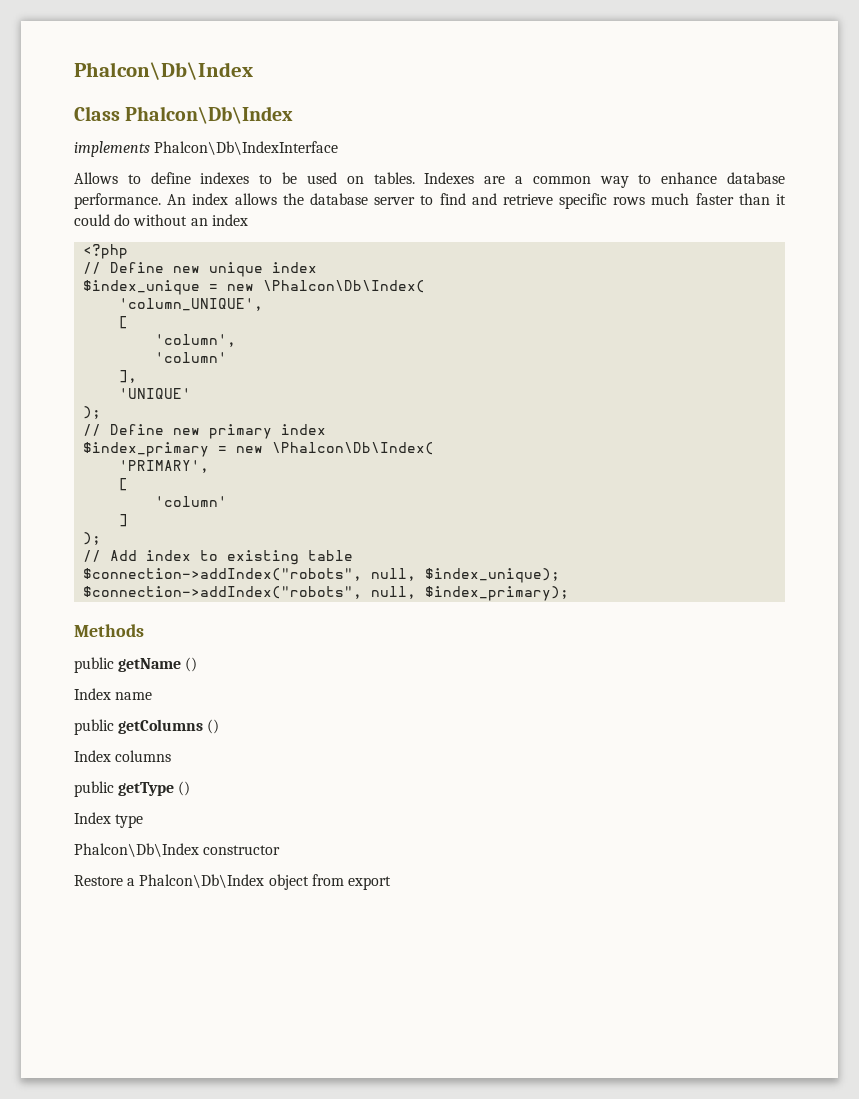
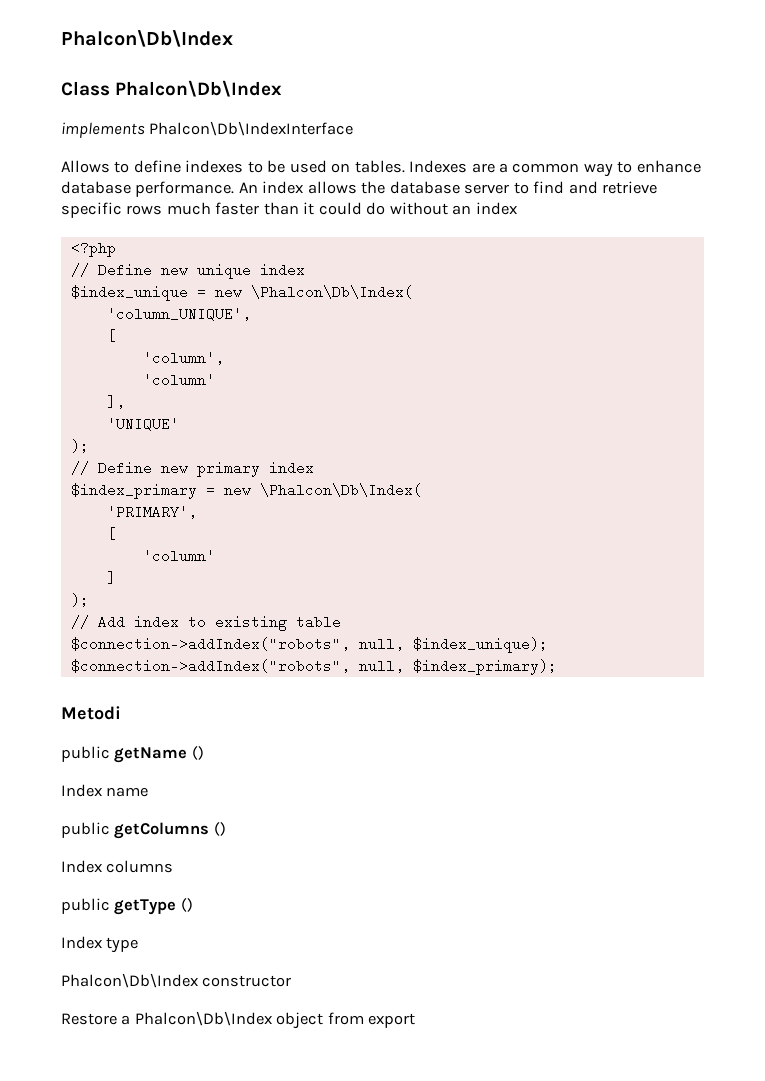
[74,624,144,637] Methods -> [61,706,121,720] Metodi

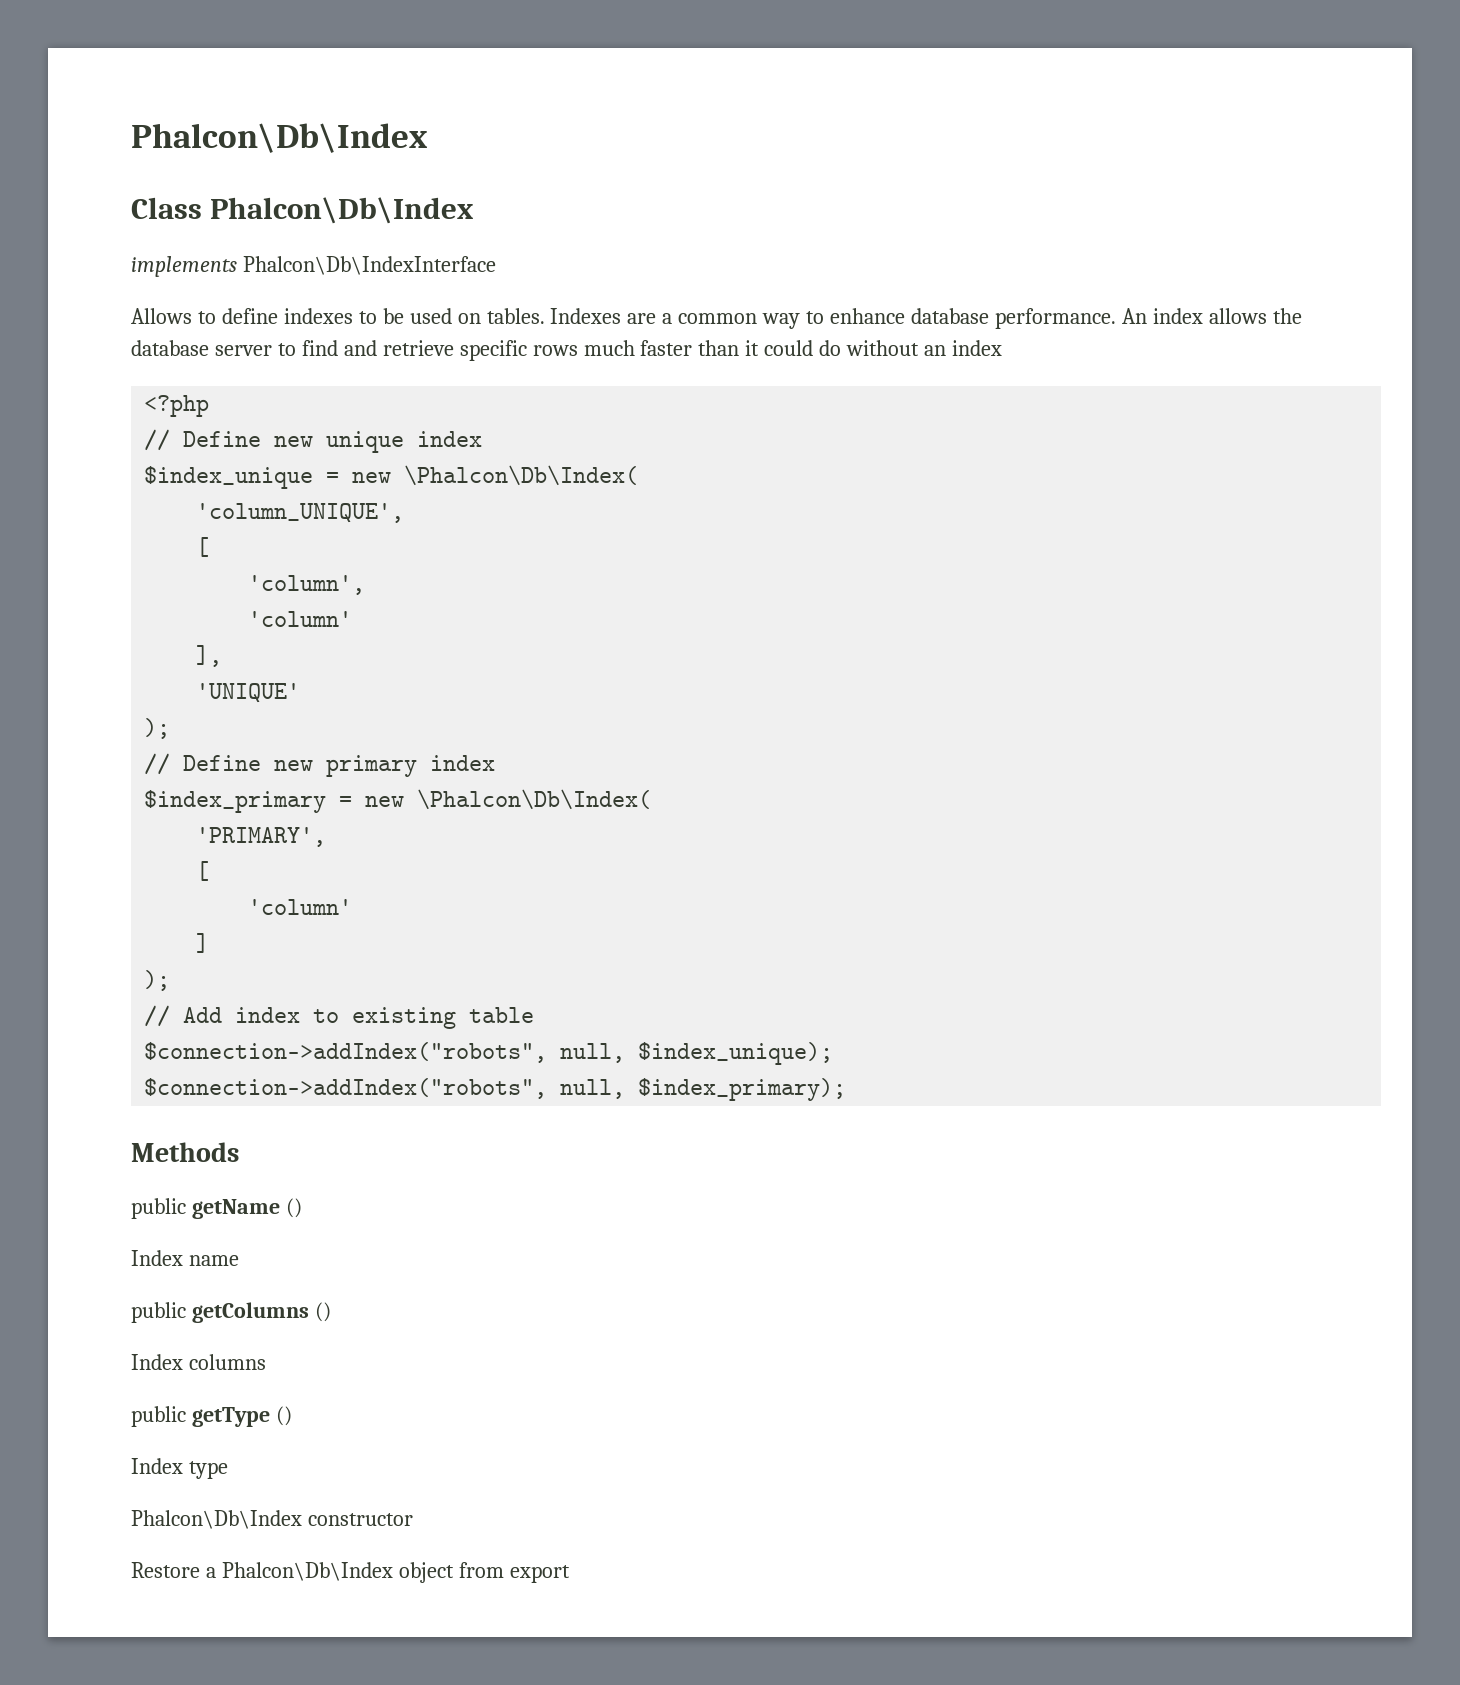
[61,706,121,720] Metodi -> [131,1142,239,1162] Methods

